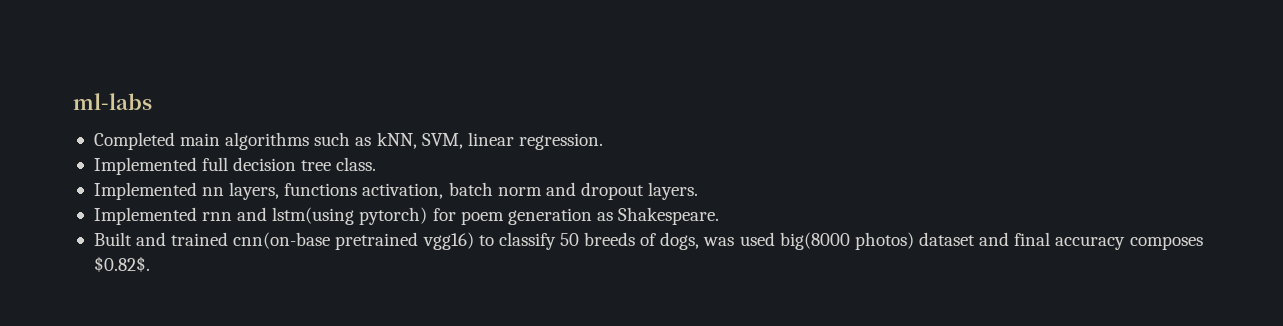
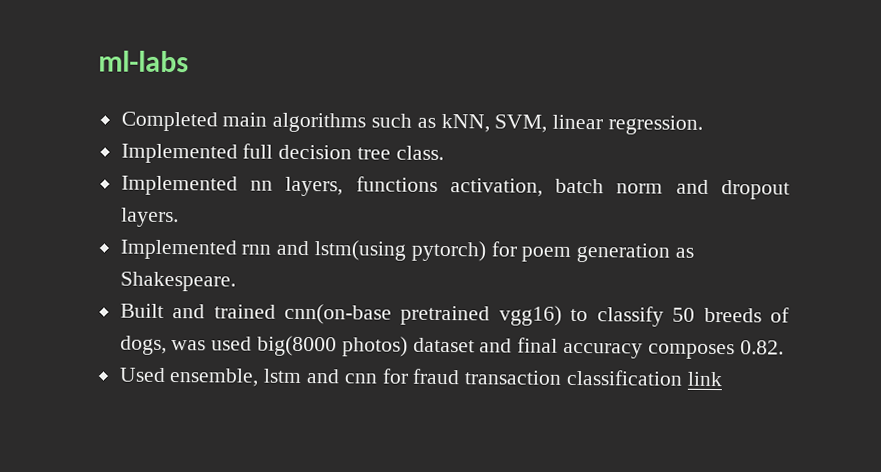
[93,256,150,272] $0.82$. -> [739,340,784,355] [118,367,723,387] 0.82. // Used ensemble, lstm and cnn for fraud transaction classification link

